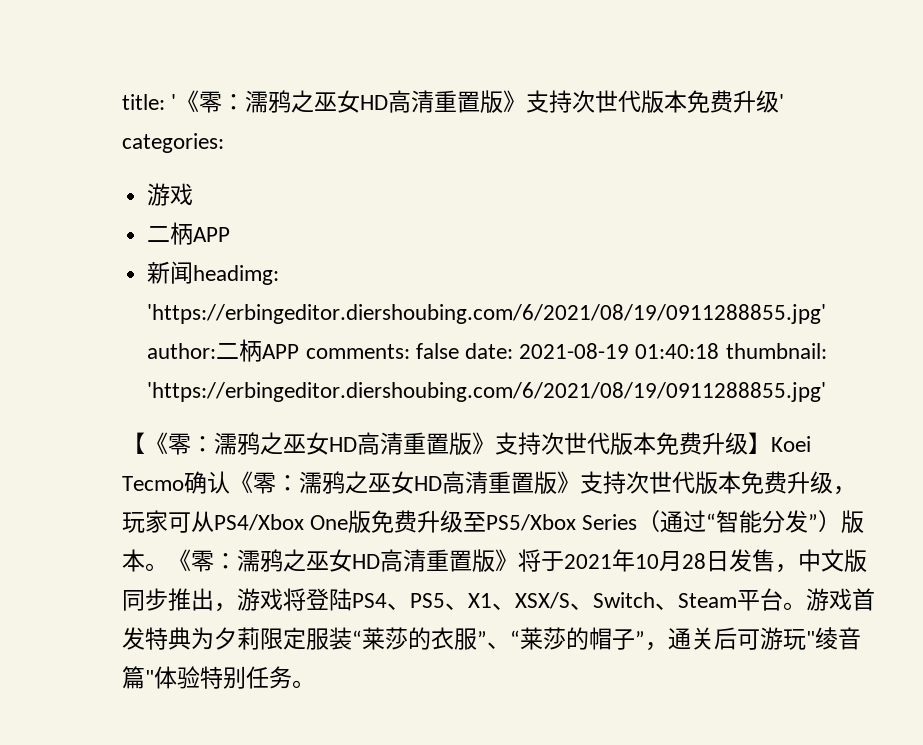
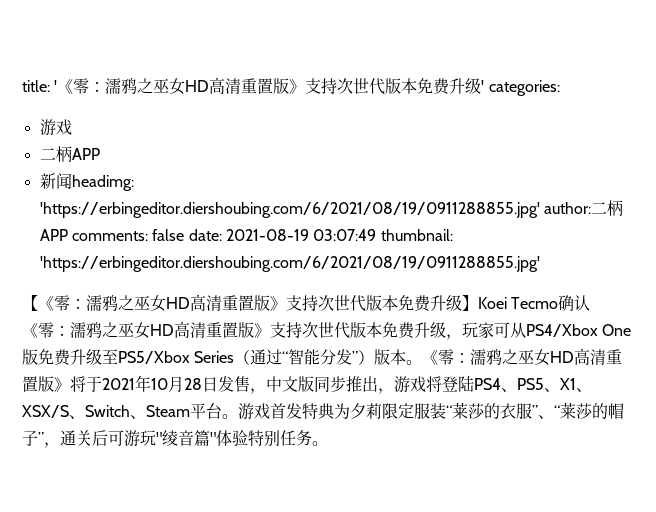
[635,343,720,359] 01:40:18 -> [313,229,377,241] 03:07:49

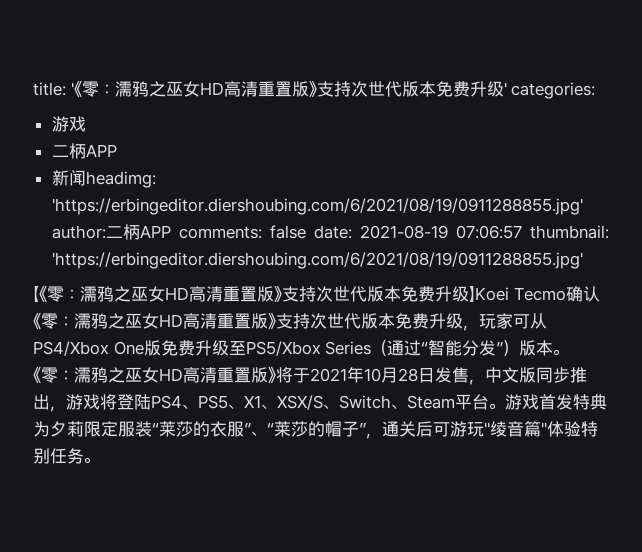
[313,229,377,241] 03:07:49 -> [455,225,522,239] 07:06:57

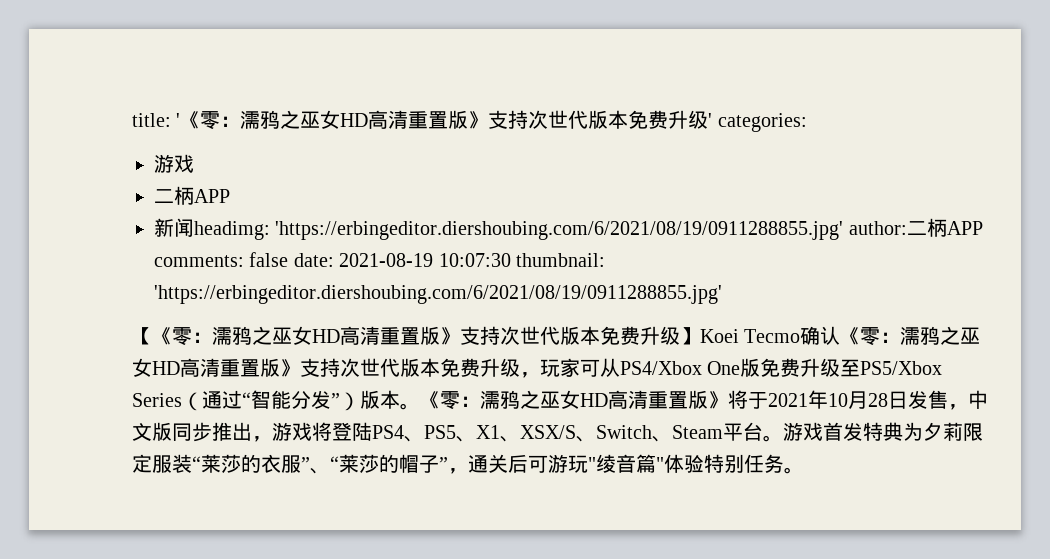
[455,225,522,239] 07:06:57 -> [438,253,511,267] 10:07:30

